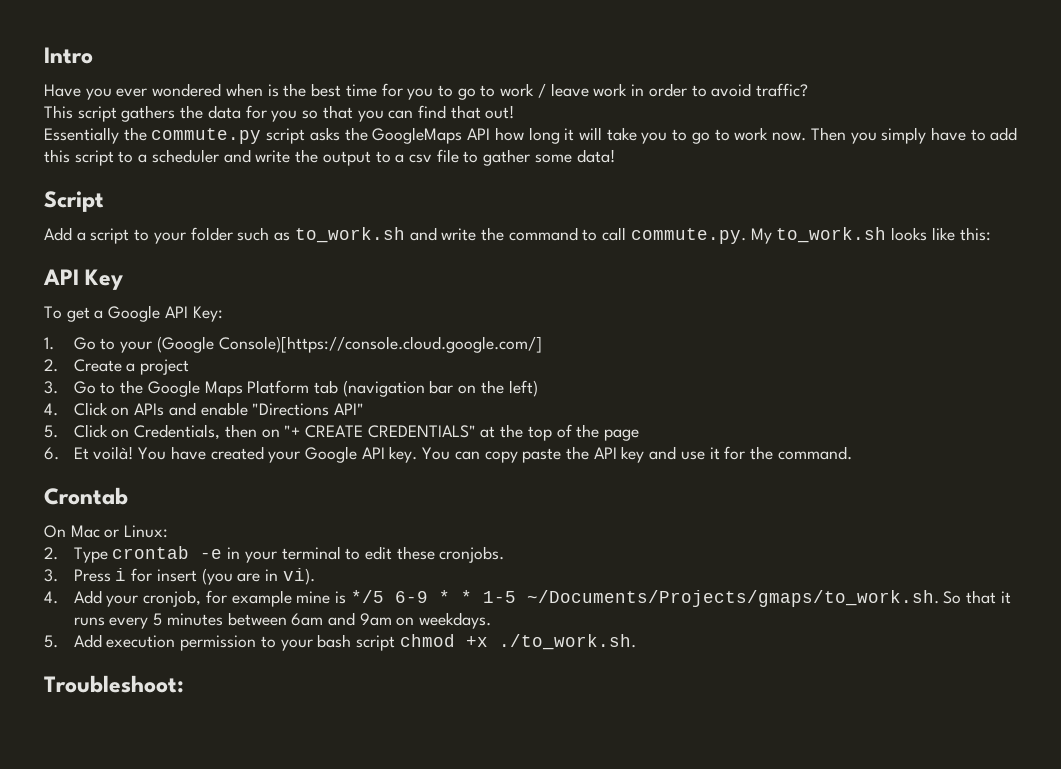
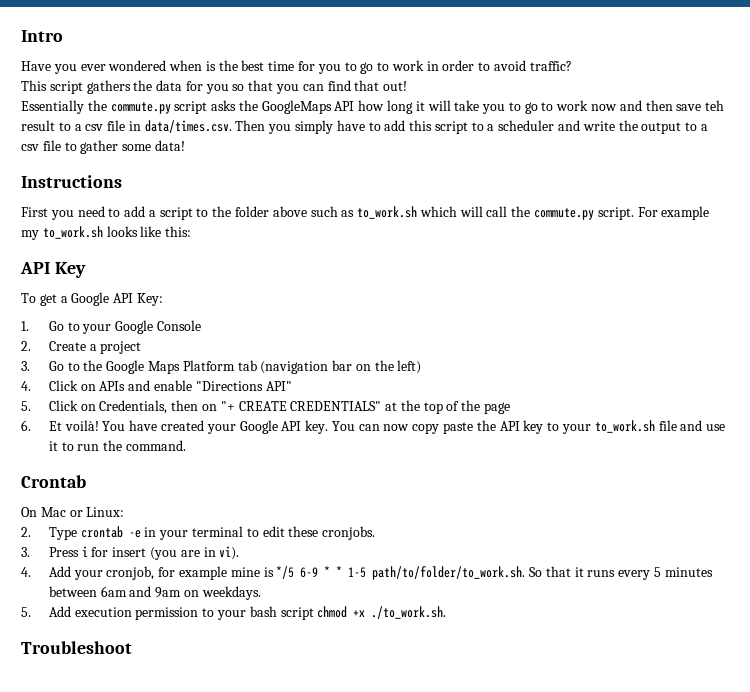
[537,83,628,98] / leave work -> (424, 65) none
[772,132,807,141] now. -> [591,100,725,111] [21,120,232,133] now and then save teh result to a csv file in data/times.csv.
[44,191,104,212] [44,227,772,244] Script // Add a script to your folder such as to_work.sh and write the command to call commute.py. My -> [21,175,122,188] [21,206,710,220] [21,230,39,240] Instructions // First you need to add a script to the folder above such as to_work.sh which will call the commute.py script. For example my
[156,336,542,353] (Google Console)[https://console.cloud.google.com/] -> [115,320,202,334] Google Console
(480, 455) none -> [383,424,410,431] now
(645, 454) none -> [547,420,677,434] to your to_work.sh file
[724,446,746,460] for -> [61,442,100,451] to run
[526,590,939,607] ~/Documents/Projects/gmaps/to_work.sh. -> [372,566,526,580] path/to/folder/to_work.sh.
[44,675,184,693] Troubleshoot: -> [21,641,132,654] Troubleshoot

